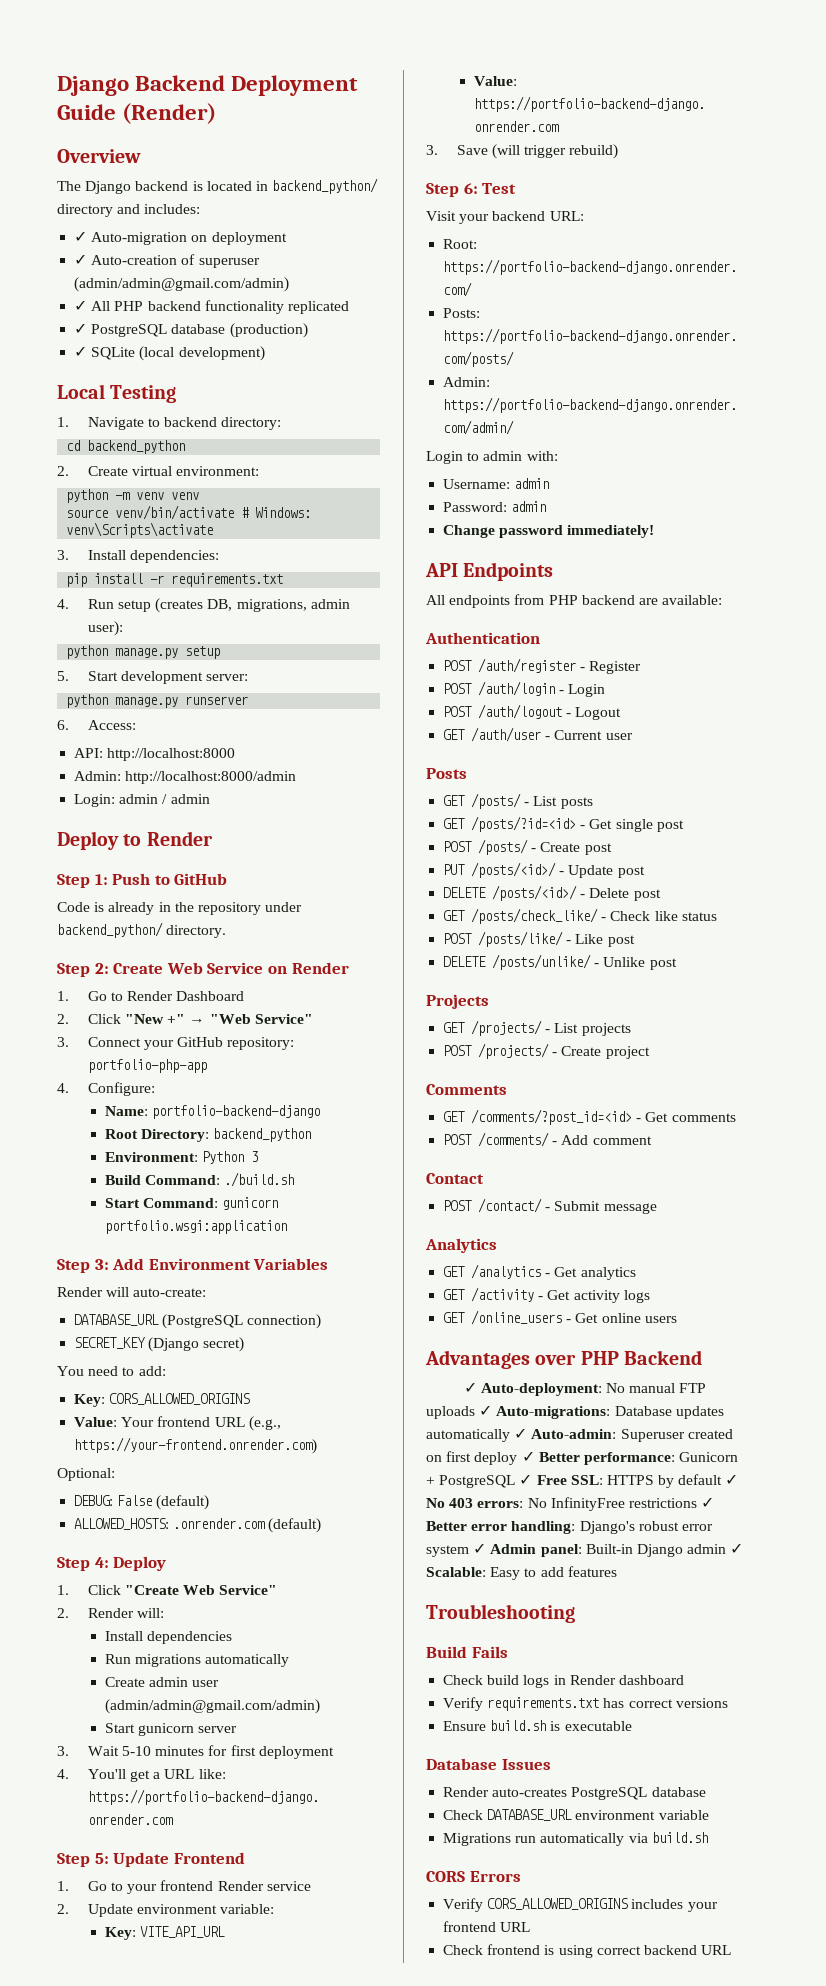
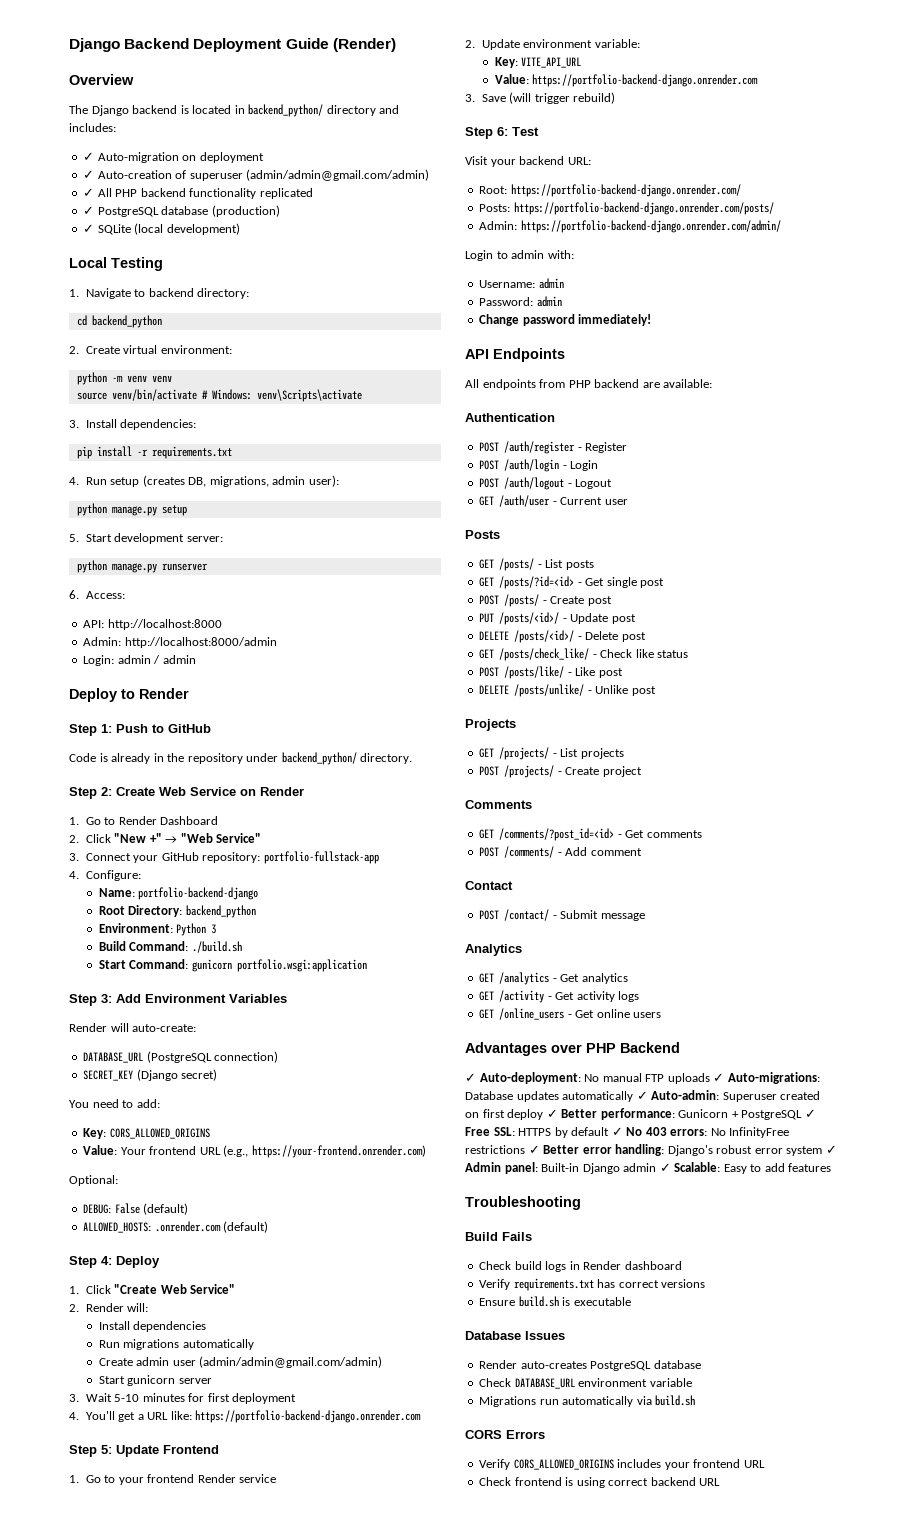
[87,1059,207,1073] portfolio-php-app -> [263,851,379,864] portfolio-fullstack-app

